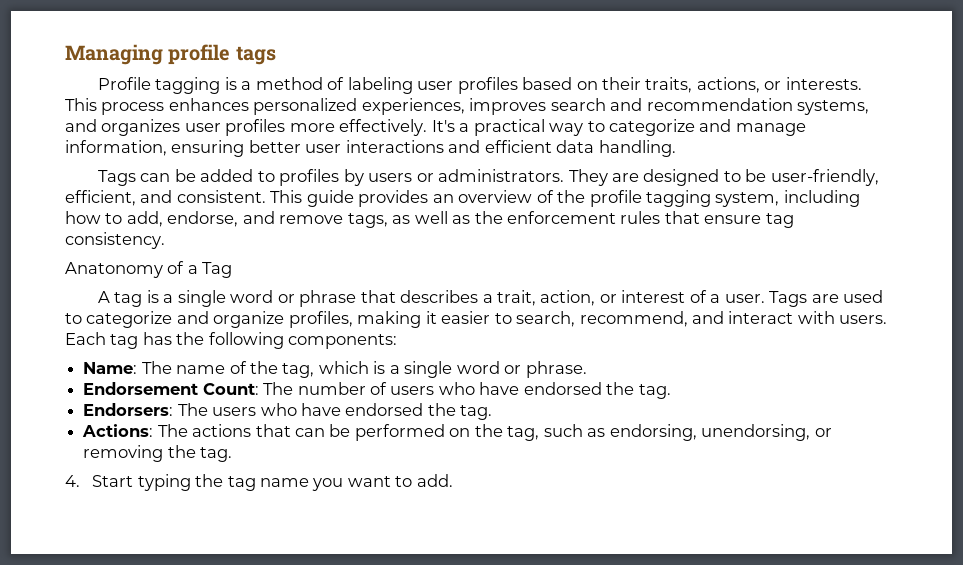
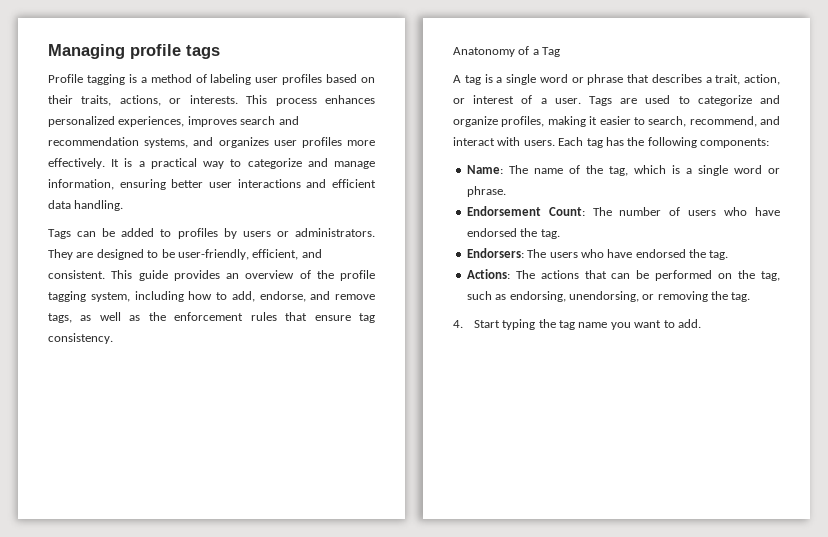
[431,120,455,132] It's -> [111,158,133,167] It is

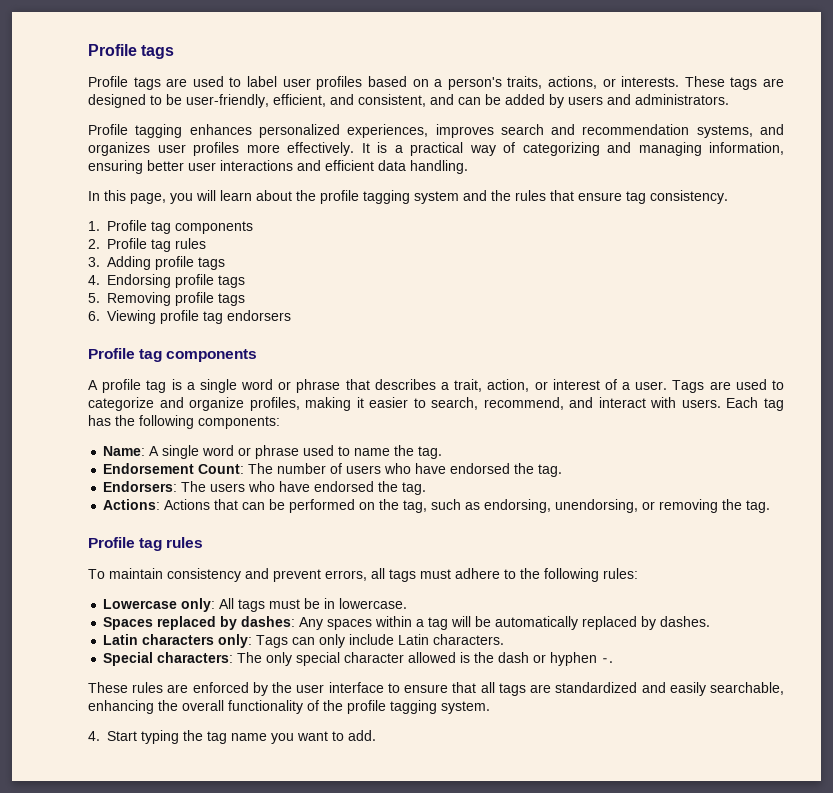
[48,44,181,59] Managing profile -> [88,44,137,56] Profile
[86,74,252,85] tagging is a method of labeling -> [133,76,278,90] tags are used to label
[48,95,73,104] their -> [434,77,502,90] a person's
[246,95,317,106] This process -> [684,76,784,90] [88,94,729,108] [88,124,183,138] These tags are designed to be user-friendly, efficient, and consistent, and can be added by users and administrators. // Profile tagging
[230,158,376,169] to categorize and manage -> [503,142,702,156] of categorizing and managing
[48,228,375,239] [48,249,322,260] [48,270,375,281] [48,291,375,302] [48,312,244,323] Tags can be added to profiles by users or administrators. They are designed to be user-friendly, efficient, and consistent. This guide provides an overview of the profile tagging system, including how to add, endorse, and remove tags, as well as the enforcement -> [88,190,511,204] In this page, you will learn about the profile tagging system and the
[453,46,561,57] [453,75,461,83] Anatonomy of a Tag // A -> [88,220,253,234] [88,238,206,252] [88,256,225,270] [88,274,245,288] [88,292,245,306] [88,310,291,324] [88,348,258,362] [88,379,142,393] 1. Profile tag components // 2. Profile tag rules // 3. Adding profile tags // 4. Endorsing profile tags // 5. Removing profile tags // 6. Viewing profile tag endorsers // Profile tag components // A profile
[508,165,780,176] [466,186,506,197] The name of the tag, which is a single word or phrase. -> [149,445,443,459] A single word or phrase used to name the tag.
[515,270,579,279] The actions -> [164,499,211,510] Actions
(751, 297) none -> [88,537,204,551] [88,568,638,582] [103,598,408,612] [103,616,711,630] [103,634,505,648] [103,652,614,666] [88,682,785,696] [88,700,490,714] // Profile tag rules // To maintain consistency and prevent errors, all tags must adhere to the following rules: // Lowercase only: All tags must be in lowercase. // Spaces replaced by dashes: Any spaces within a tag will be automatically replaced by dashes. // Latin characters only: Tags can only include Latin characters. // Special characters: The only special character allowed is the dash or hyphen -. // These rules are enforced by the user interface to ensure that all tags are standardized and easily searchable, enhancing the overall functionality of the profile tagging system.

